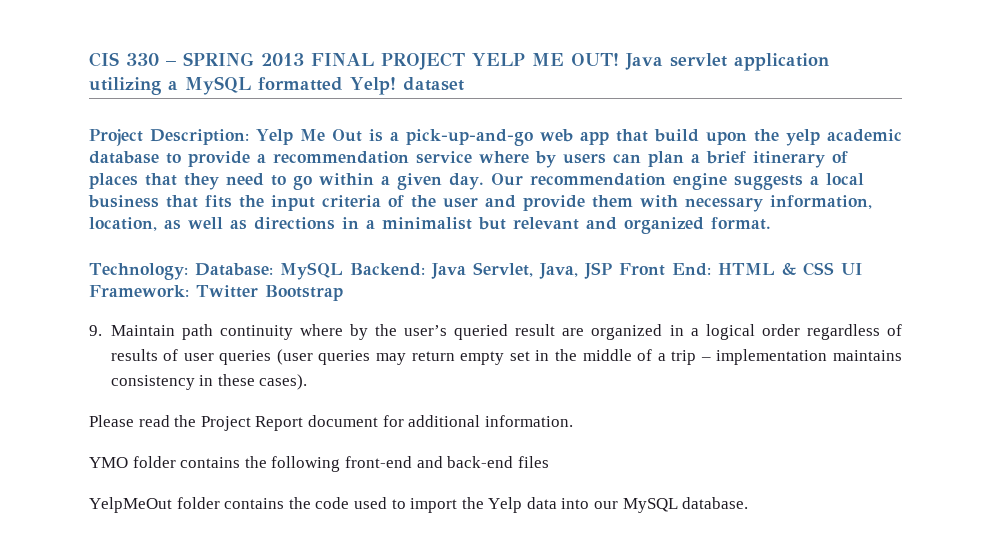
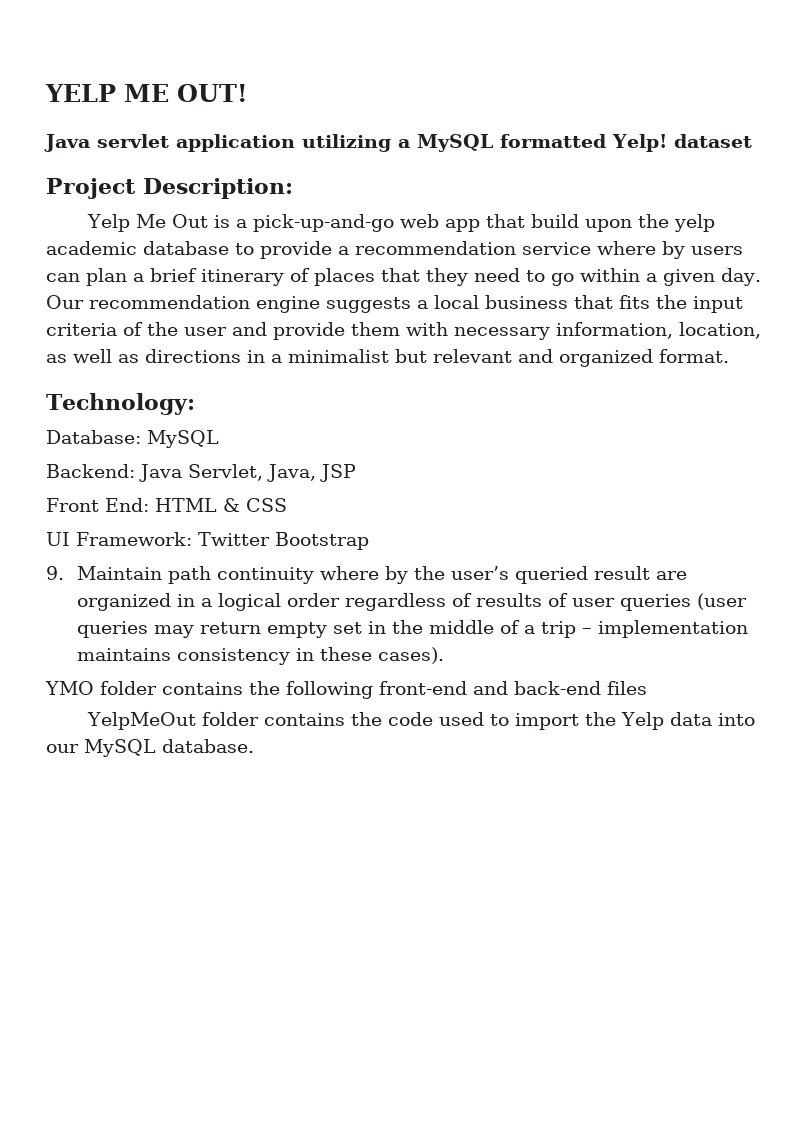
[89,52,465,70] CIS 330 – SPRING 2013 FINAL PROJECT -> (45, 93) none
(619, 59) none -> (248, 93) //
(249, 137) none -> (293, 188) //
(188, 271) none -> (195, 404) //
(343, 271) none -> (219, 439) //
(612, 270) none -> (356, 473) //
(834, 269) none -> (287, 505) //
[89,415,573,431] // Please read the Project Report document for additional information. -> (445, 655) none

